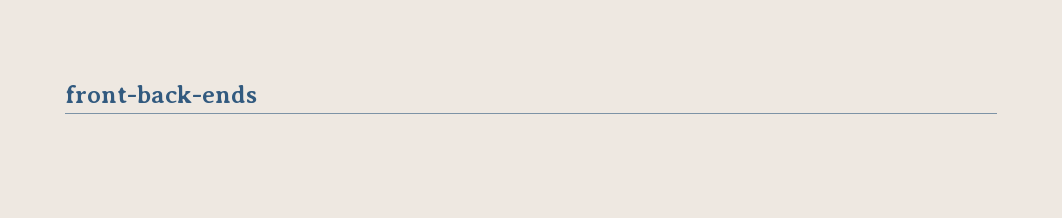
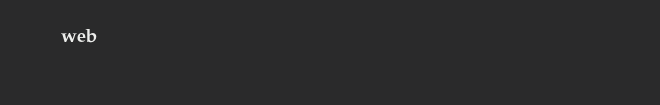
[65,85,257,103] front-back-ends -> [61,29,97,43] web

